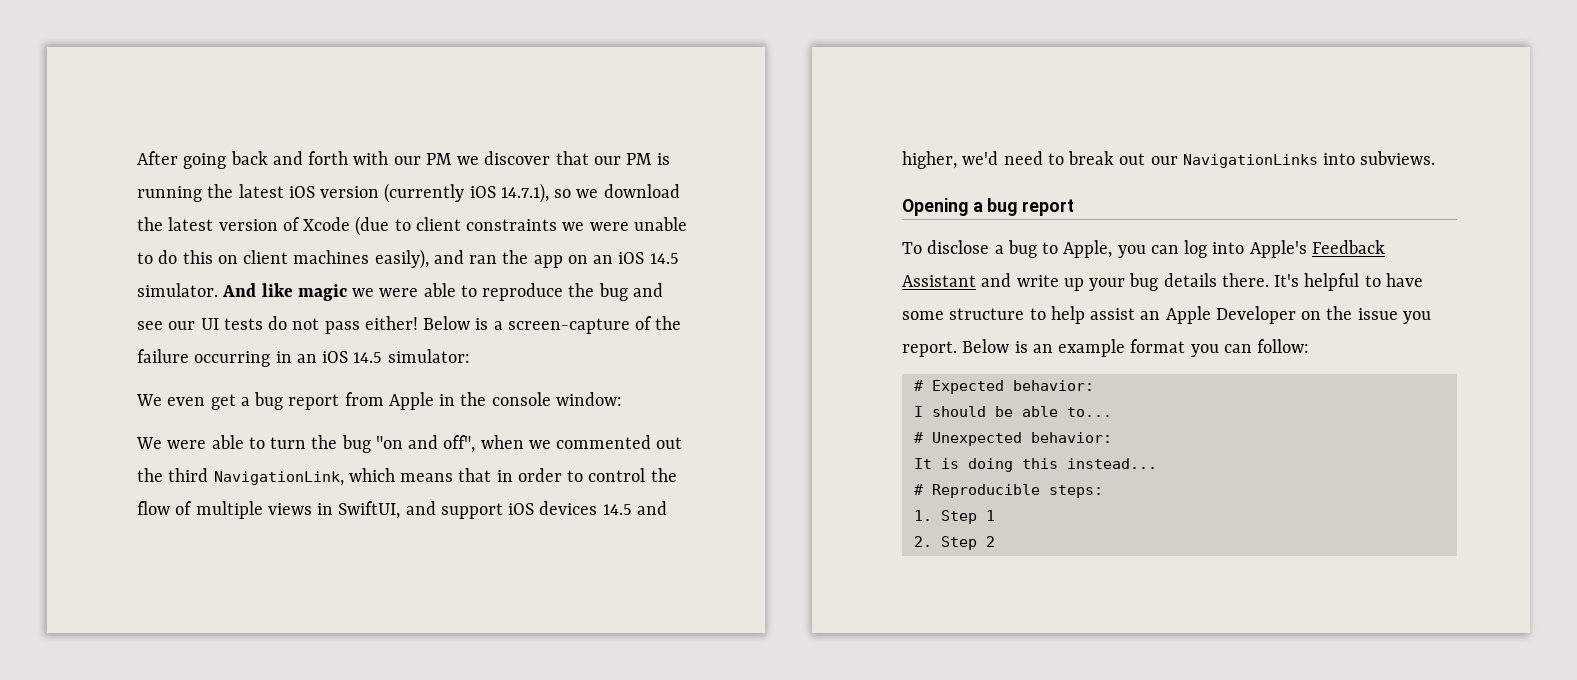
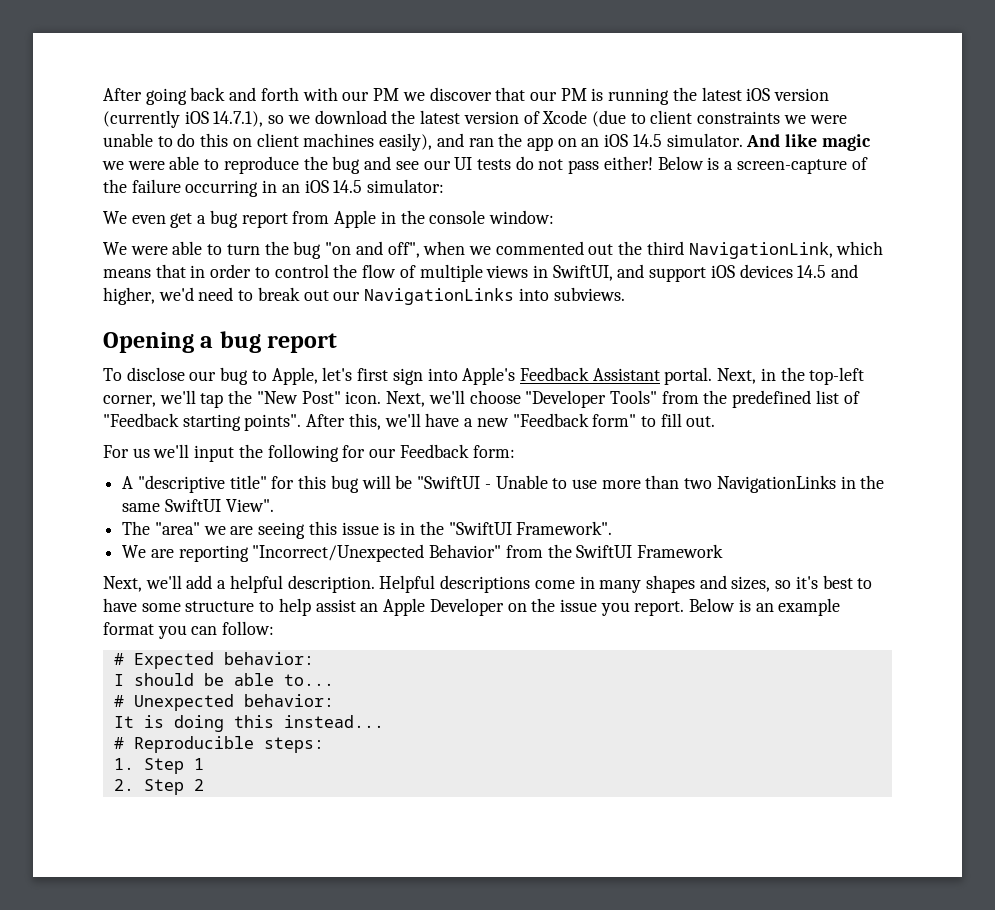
[994,245,1004,254] a -> [189,371,217,381] our
[1117,240,1208,258] you can log -> [322,367,423,385] let's first sign
[981,273,1360,291] and write up your bug details there. It's helpful -> [664,367,865,385] [103,390,860,408] [103,413,716,431] [103,444,515,462] [122,475,885,493] [122,499,274,512] [122,521,613,539] [122,544,724,562] [103,575,853,593] portal. Next, in the top-left corner, we'll tap the "New Post" icon. Next, we'll choose "Developer Tools" from the predefined list of "Feedback starting points". After this, we'll have a new "Feedback form" to fill out. // For us we'll input the following for our Feedback form: // A "descriptive title" for this bug will be "SwiftUI - Unable to use more than two NavigationLinks in the same SwiftUI View". // The "area" we are seeing this issue is in the "SwiftUI Framework". // We are reporting "Incorrect/Unexpected Behavior" from the SwiftUI Framework // Next, we'll add a helpful description. Helpful descriptions come in many shapes and sizes, so it's best

